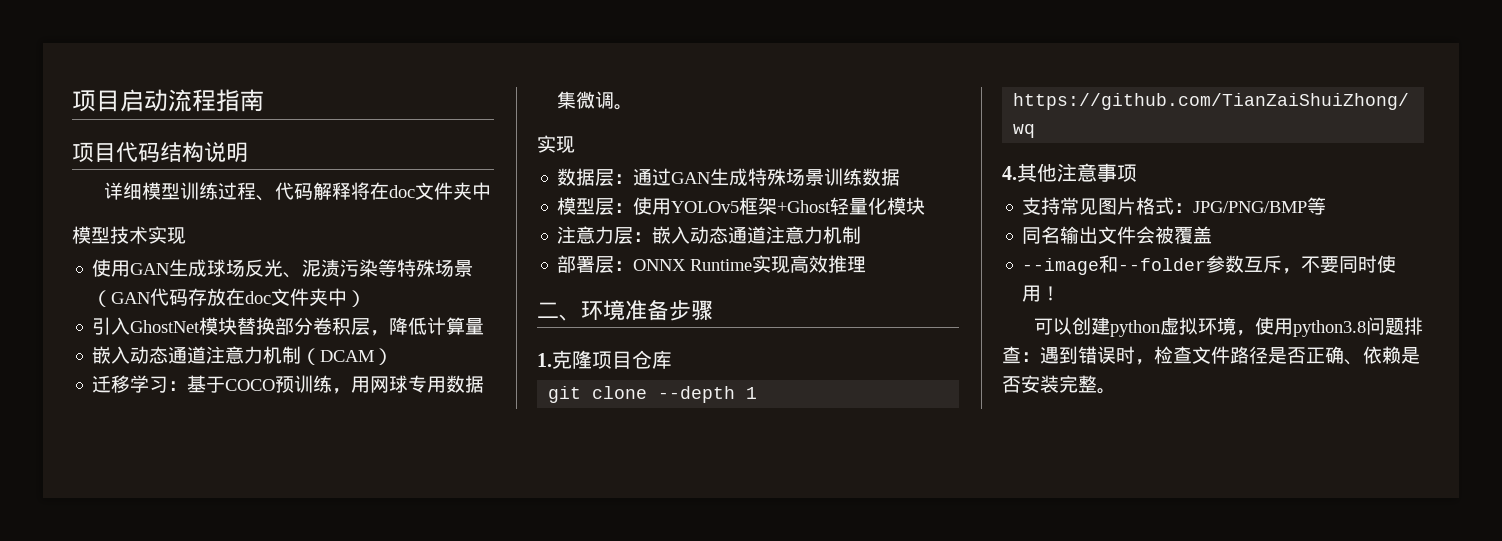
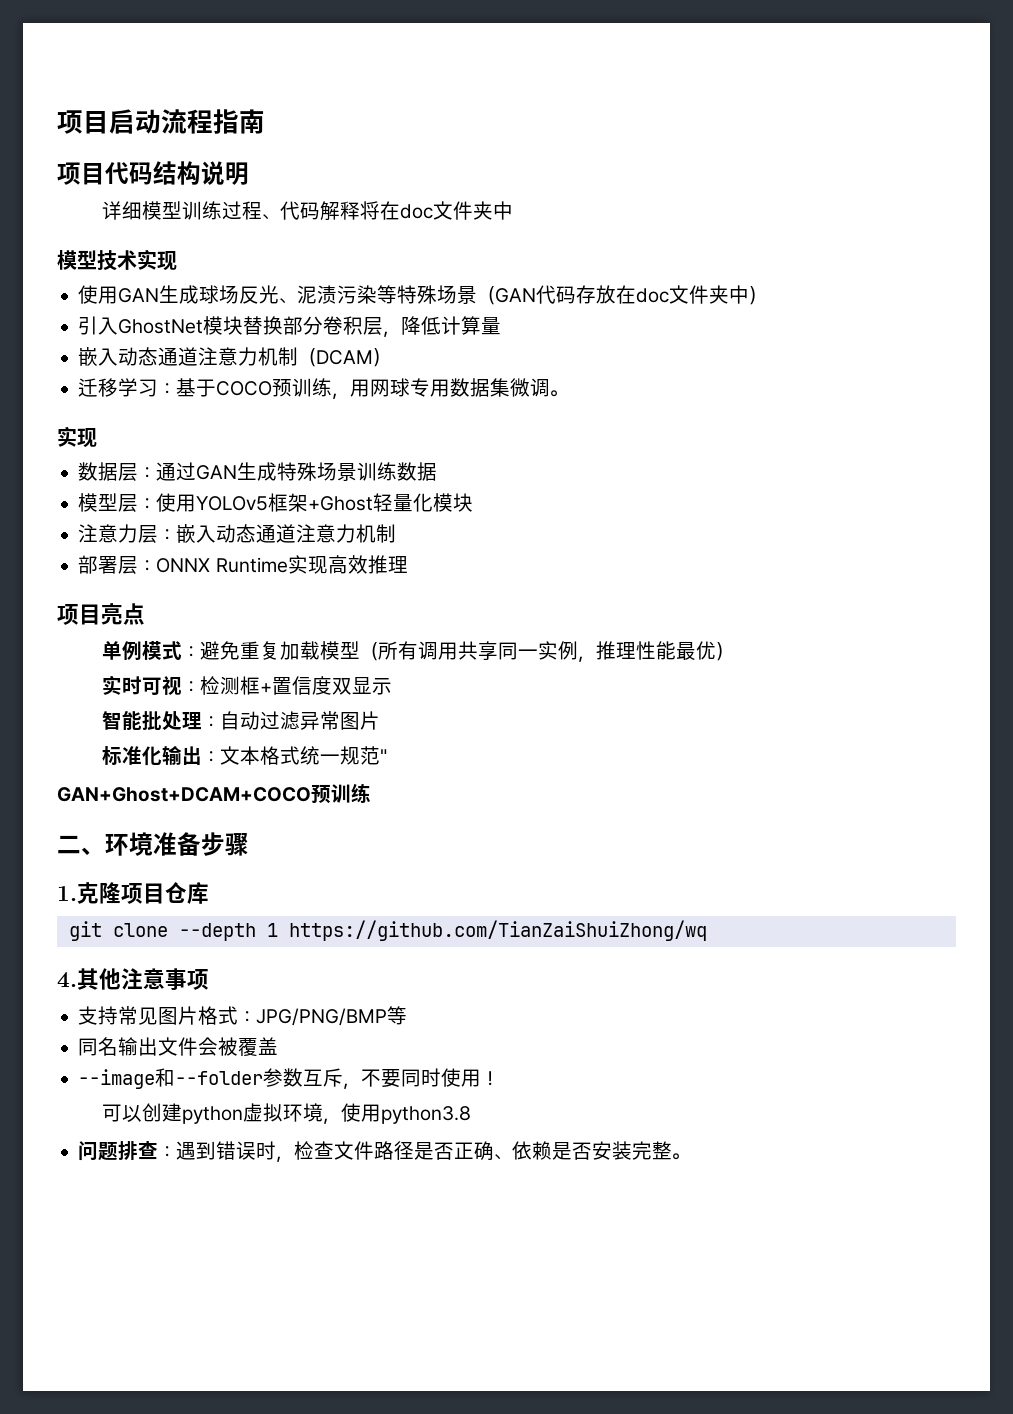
(867, 264) none -> [57,603,145,625] [101,640,734,662] [101,675,392,695] [101,711,380,730] [101,745,387,766] [57,783,371,804] // 项目亮点 // 单例模式：避免重复加载模型（所有调用共享同一实例，推理性能最优） // 实时可视：检测框+置信度双显示 // 智能批处理：自动过滤异常图片 // 标准化输出：文本格式统一规范" // GAN+Ghost+DCAM+COCO预训练
(1366, 328) none -> (471, 1115) //

